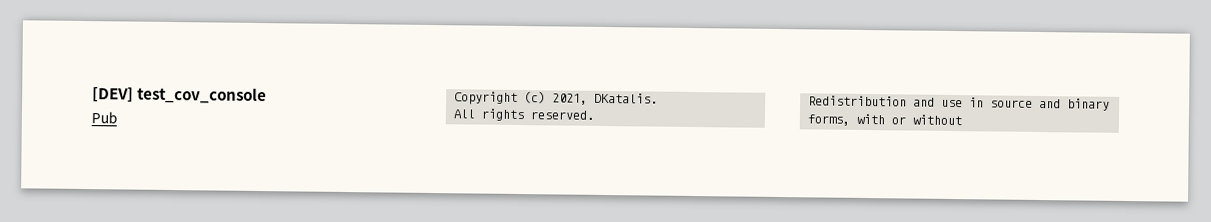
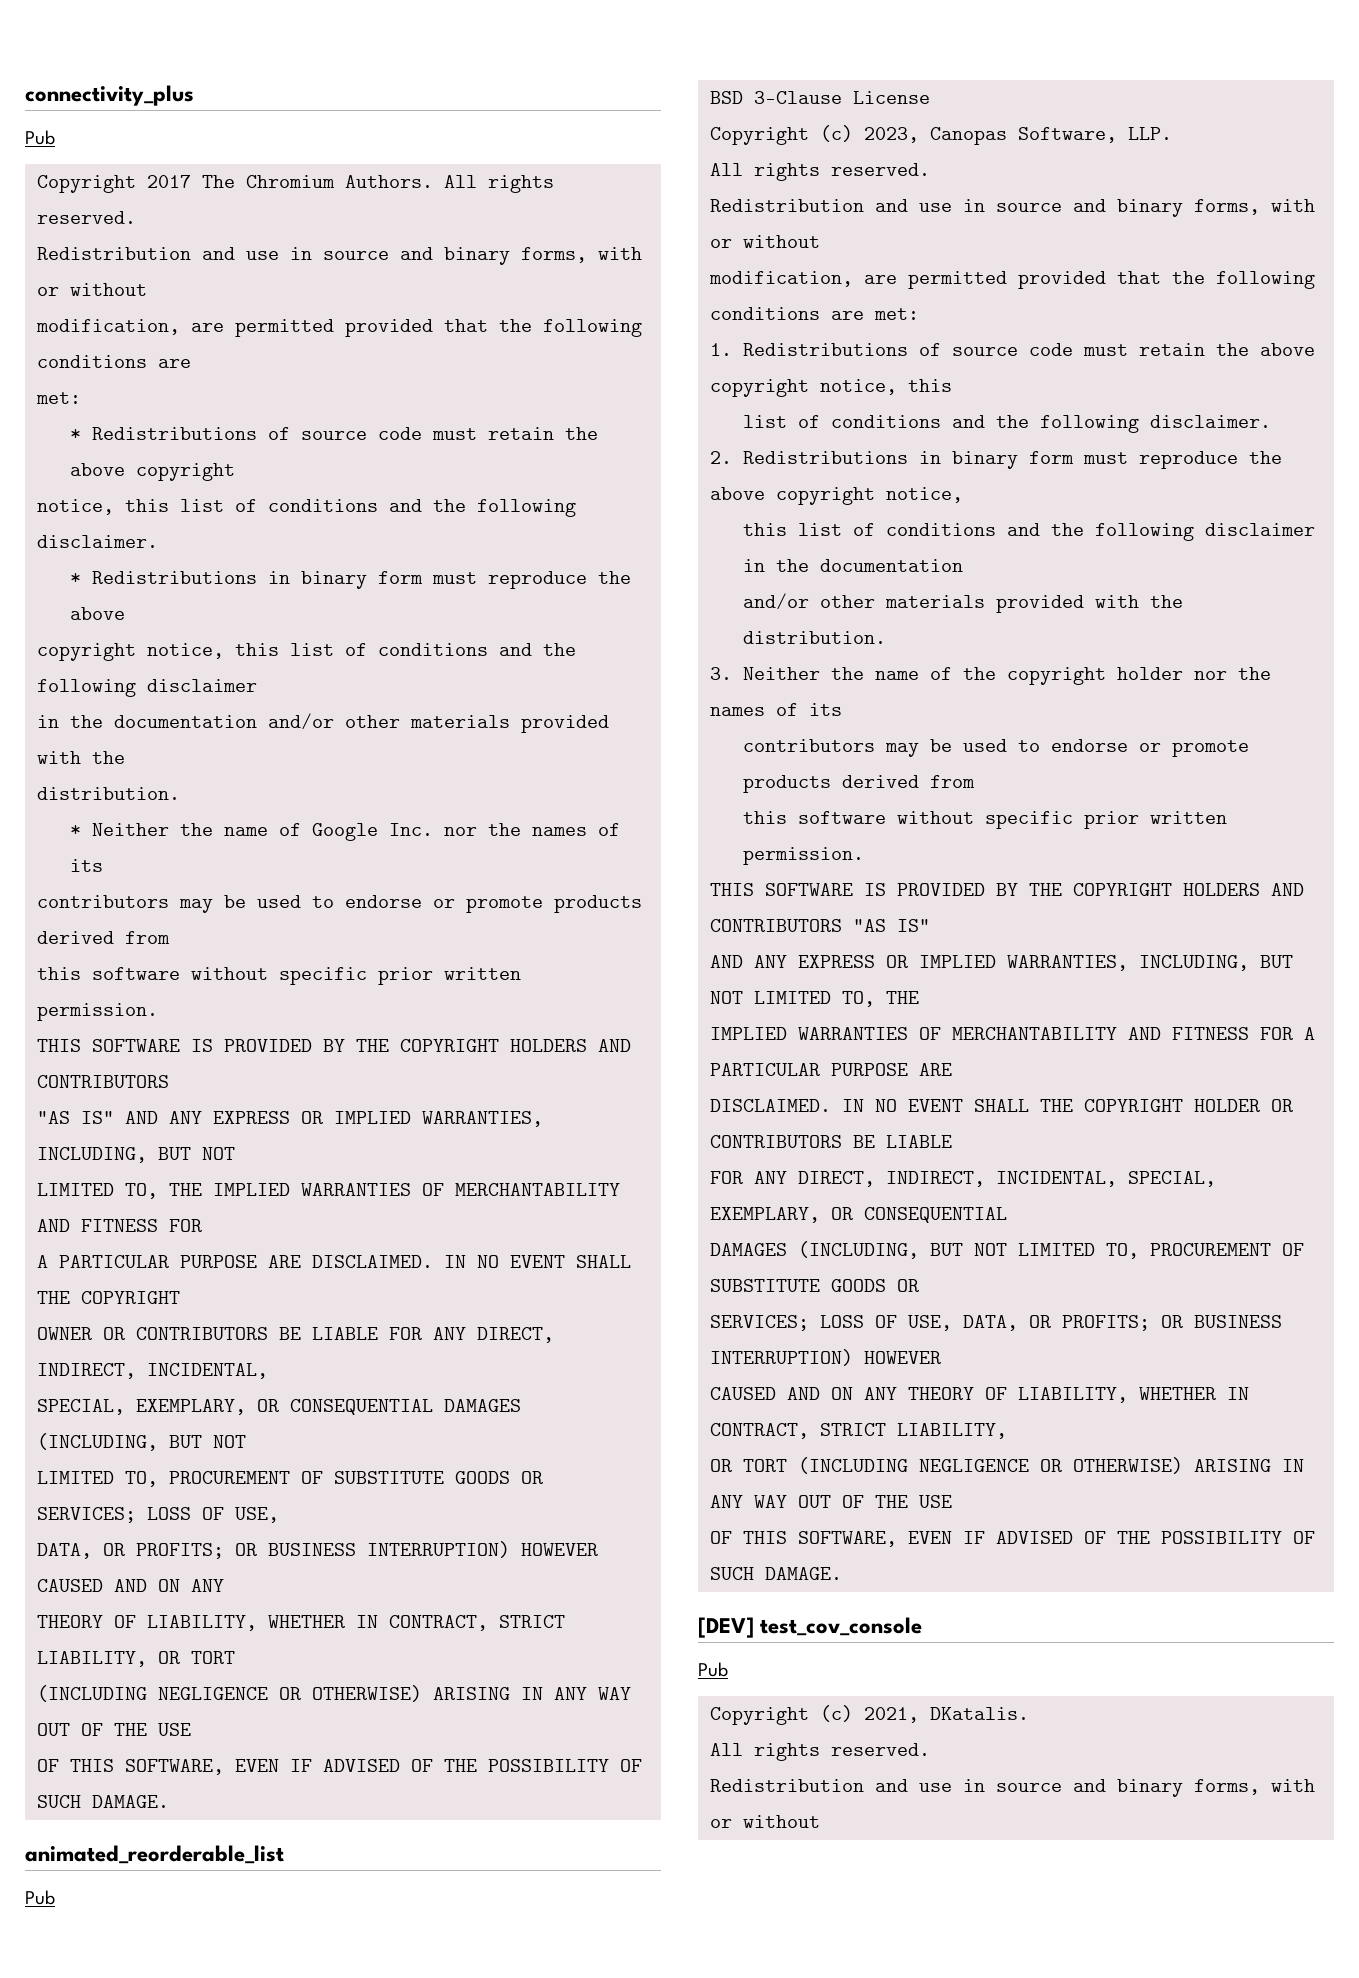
(92, 95) none -> [25,85,194,106] [25,130,55,145] [36,175,554,193] [36,211,136,224] [36,247,642,265] [36,283,147,296] [35,319,642,337] [36,355,191,368] [35,392,81,404] [69,427,598,440] [69,463,235,481] [36,499,576,517] [36,535,158,548] [69,571,631,589] [69,607,125,620] [36,643,576,661] [36,679,257,697] [36,713,609,733] [36,751,125,764] [36,787,180,800] [69,823,620,841] [69,859,103,872] [36,895,642,913] [36,931,170,944] [36,967,521,985] [36,1003,158,1021] [36,1039,631,1052] [36,1075,169,1088] [36,1111,543,1127] [36,1147,235,1163] [36,1183,620,1199] [36,1219,202,1232] [36,1255,631,1268] [36,1291,180,1304] [36,1327,554,1343] [36,1363,268,1379] [36,1399,521,1415] [36,1433,246,1451] [36,1471,543,1487] [36,1507,279,1523] [36,1541,598,1559] [36,1579,224,1592] [36,1615,565,1631] [36,1651,235,1667] [36,1685,631,1702] [36,1723,191,1736] [36,1759,642,1775] [36,1795,169,1808] [25,1845,284,1864] [25,1890,55,1905] [709,91,930,104] [709,125,1172,145] [709,163,930,181] [709,199,1315,217] [709,235,820,248] [708,271,1315,289] [709,307,919,320] [709,343,1315,356] [709,379,952,397] [742,415,1271,433] [709,451,1282,469] [709,487,963,505] [742,523,1315,541] [742,559,963,572] [742,593,1183,613] [742,631,886,644] [709,667,1271,685] [709,703,842,716] [742,739,1249,757] [742,775,975,793] [742,811,1227,829] [742,847,864,865] [709,883,1304,896] [709,919,930,932] [709,955,1293,971] [709,991,919,1007] [709,1027,1315,1040] [709,1063,952,1076] [709,1099,1293,1112] [709,1135,952,1148] [709,1171,1216,1187] [709,1207,1007,1223] [709,1241,1304,1259] [709,1279,919,1292] [709,1315,1282,1331] [709,1349,941,1366] [709,1387,1249,1403] [709,1423,1007,1439] [709,1457,1304,1474] [709,1495,952,1508] [709,1531,1315,1547] [709,1567,842,1580] connectivity_plus // Pub // Copyright 2017 The Chromium Authors. All rights reserved. // Redistribution and use in source and binary forms, with or without // modification, are permitted provided that the following conditions are // met: // * Redistributions of source code must retain the above copyright // notice, this list of conditions and the following disclaimer. // * Redistributions in binary form must reproduce the above // copyright notice, this list of conditions and the following disclaimer // in the documentation and/or other materials provided with the // distribution. // * Neither the name of Google Inc. nor the names of its // contributors may be used to endorse or promote products derived from // this software without specific prior written permission. // THIS SOFTWARE IS PROVIDED BY THE COPYRIGHT HOLDERS AND CONTRIBUTORS // "AS IS" AND ANY EXPRESS OR IMPLIED WARRANTIES, INCLUDING, BUT NOT // LIMITED TO, THE IMPLIED WARRANTIES OF MERCHANTABILITY AND FITNESS FOR // A PARTICULAR PURPOSE ARE DISCLAIMED. IN NO EVENT SHALL THE COPYRIGHT // OWNER OR CONTRIBUTORS BE LIABLE FOR ANY DIRECT, INDIRECT, INCIDENTAL, // SPECIAL, EXEMPLARY, OR CONSEQUENTIAL DAMAGES (INCLUDING, BUT NOT // LIMITED TO, PROCUREMENT OF SUBSTITUTE GOODS OR SERVICES; LOSS OF USE, // DATA, OR PROFITS; OR BUSINESS INTERRUPTION) HOWEVER CAUSED AND ON ANY // THEORY OF LIABILITY, WHETHER IN CONTRACT, STRICT LIABILITY, OR TORT // (INCLUDING NEGLIGENCE OR OTHERWISE) ARISING IN ANY WAY OUT OF THE USE // OF THIS SOFTWARE, EVEN IF ADVISED OF THE POSSIBILITY OF SUCH DAMAGE. // animated_reorderable_list // Pub // BSD 3-Clause License // Copyright (c) 2023, Canopas Software, LLP. // All rights reserved. // Redistribution and use in source and binary forms, with or without // modification, are permitted provided that the following conditions are met: // 1. Redistributions of source code must retain the above copyright notice, this // list of conditions and the following disclaimer. // 2. Redistributions in binary form must reproduce the above copyright notice, // this list of conditions and the following disclaimer in the documentation // and/or other materials provided with the distribution. // 3. Neither the name of the copyright holder nor the names of its // contributors may be used to endorse or promote products derived from // this software without specific prior written permission. // THIS SOFTWARE IS PROVIDED BY THE COPYRIGHT HOLDERS AND CONTRIBUTORS "AS IS" // AND ANY EXPRESS OR IMPLIED WARRANTIES, INCLUDING, BUT NOT LIMITED TO, THE // IMPLIED WARRANTIES OF MERCHANTABILITY AND FITNESS FOR A PARTICULAR PURPOSE ARE // DISCLAIMED. IN NO EVENT SHALL THE COPYRIGHT HOLDER OR CONTRIBUTORS BE LIABLE // FOR ANY DIRECT, INDIRECT, INCIDENTAL, SPECIAL, EXEMPLARY, OR CONSEQUENTIAL // DAMAGES (INCLUDING, BUT NOT LIMITED TO, PROCUREMENT OF SUBSTITUTE GOODS OR // SERVICES; LOSS OF USE, DATA, OR PROFITS; OR BUSINESS INTERRUPTION) HOWEVER // CAUSED AND ON ANY THEORY OF LIABILITY, WHETHER IN CONTRACT, STRICT LIABILITY, // OR TORT (INCLUDING NEGLIGENCE OR OTHERWISE) ARISING IN ANY WAY OUT OF THE USE // OF THIS SOFTWARE, EVEN IF ADVISED OF THE POSSIBILITY OF SUCH DAMAGE. //

